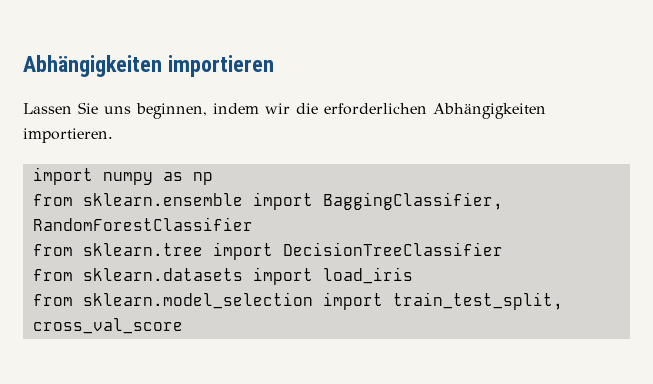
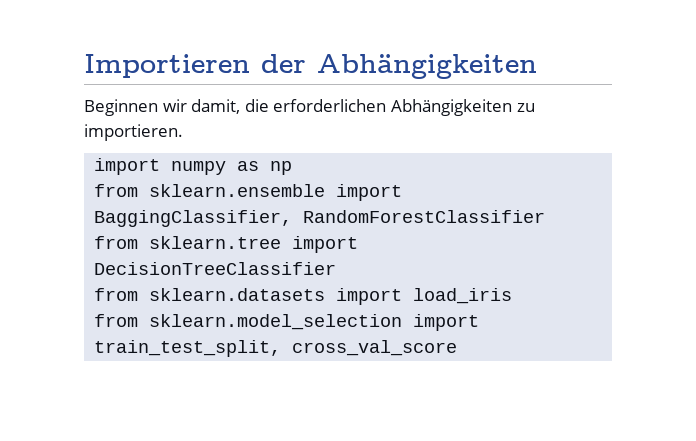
[23,55,274,77] [23,102,290,119] Abhängigkeiten importieren // Lassen Sie uns beginnen, indem wir -> [84,54,537,79] [84,99,241,116] Importieren der Abhängigkeiten // Beginnen wir damit,
(546, 111) none -> [516,103,535,112] zu

